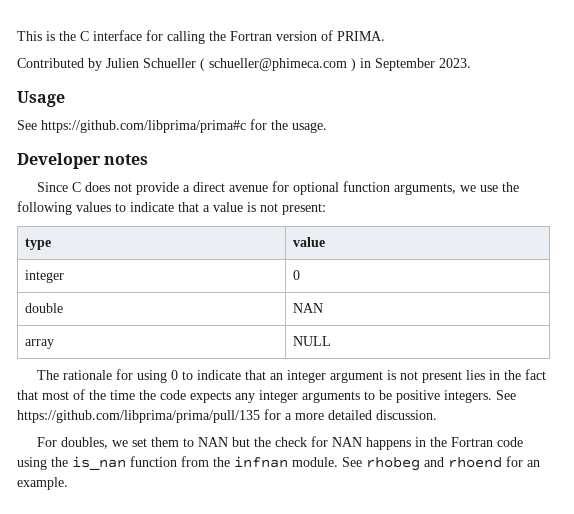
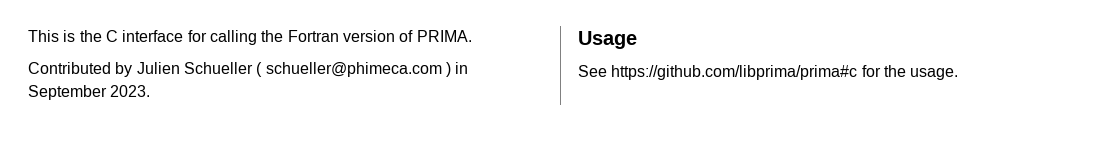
[17,153,149,169] [37,181,520,195] [17,201,326,215] [25,238,52,250] [293,237,326,247] [25,270,65,283] [293,270,301,280] [25,303,64,313] [293,303,324,313] [25,339,55,349] [293,336,332,346] [37,369,547,383] [17,389,516,403] [17,409,437,423] [37,436,524,450] [17,456,540,471] [17,477,68,490] // Developer notes // Since C does not provide a direct avenue for optional function arguments, we use the following values to indicate that a value is not present: // type | value // integer | 0 // double | NAN // array | NULL // The rationale for using 0 to indicate that an integer argument is not present lies in the fact that most of the time the code expects any integer arguments to be positive integers. See https://github.com/libprima/prima/pull/135 for a more detailed discussion. // For doubles, we set them to NAN but the check for NAN happens in the Fortran code using the is_nan function from the infnan module. See rhobeg and rhoend for an example. -> (959, 74) none

